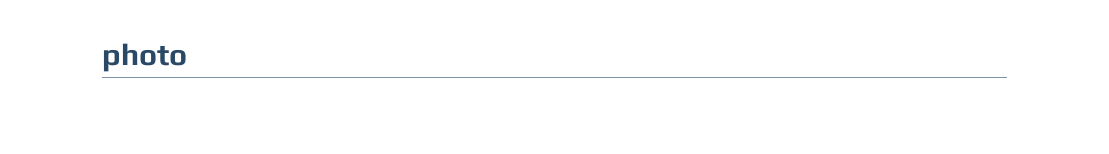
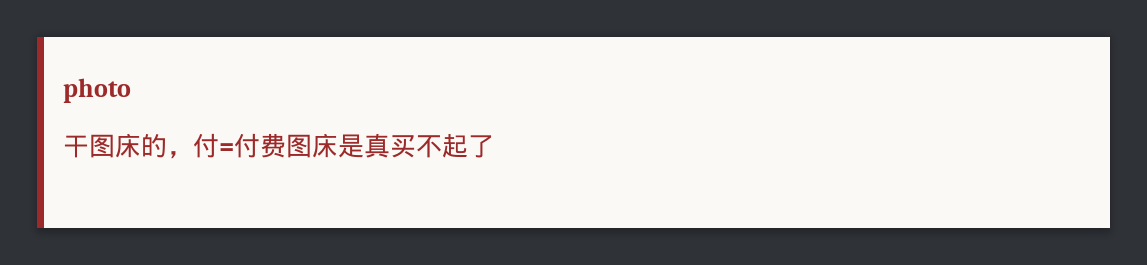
(187, 57) none -> [63,133,494,159] // 干图床的，付=付费图床是真买不起了

